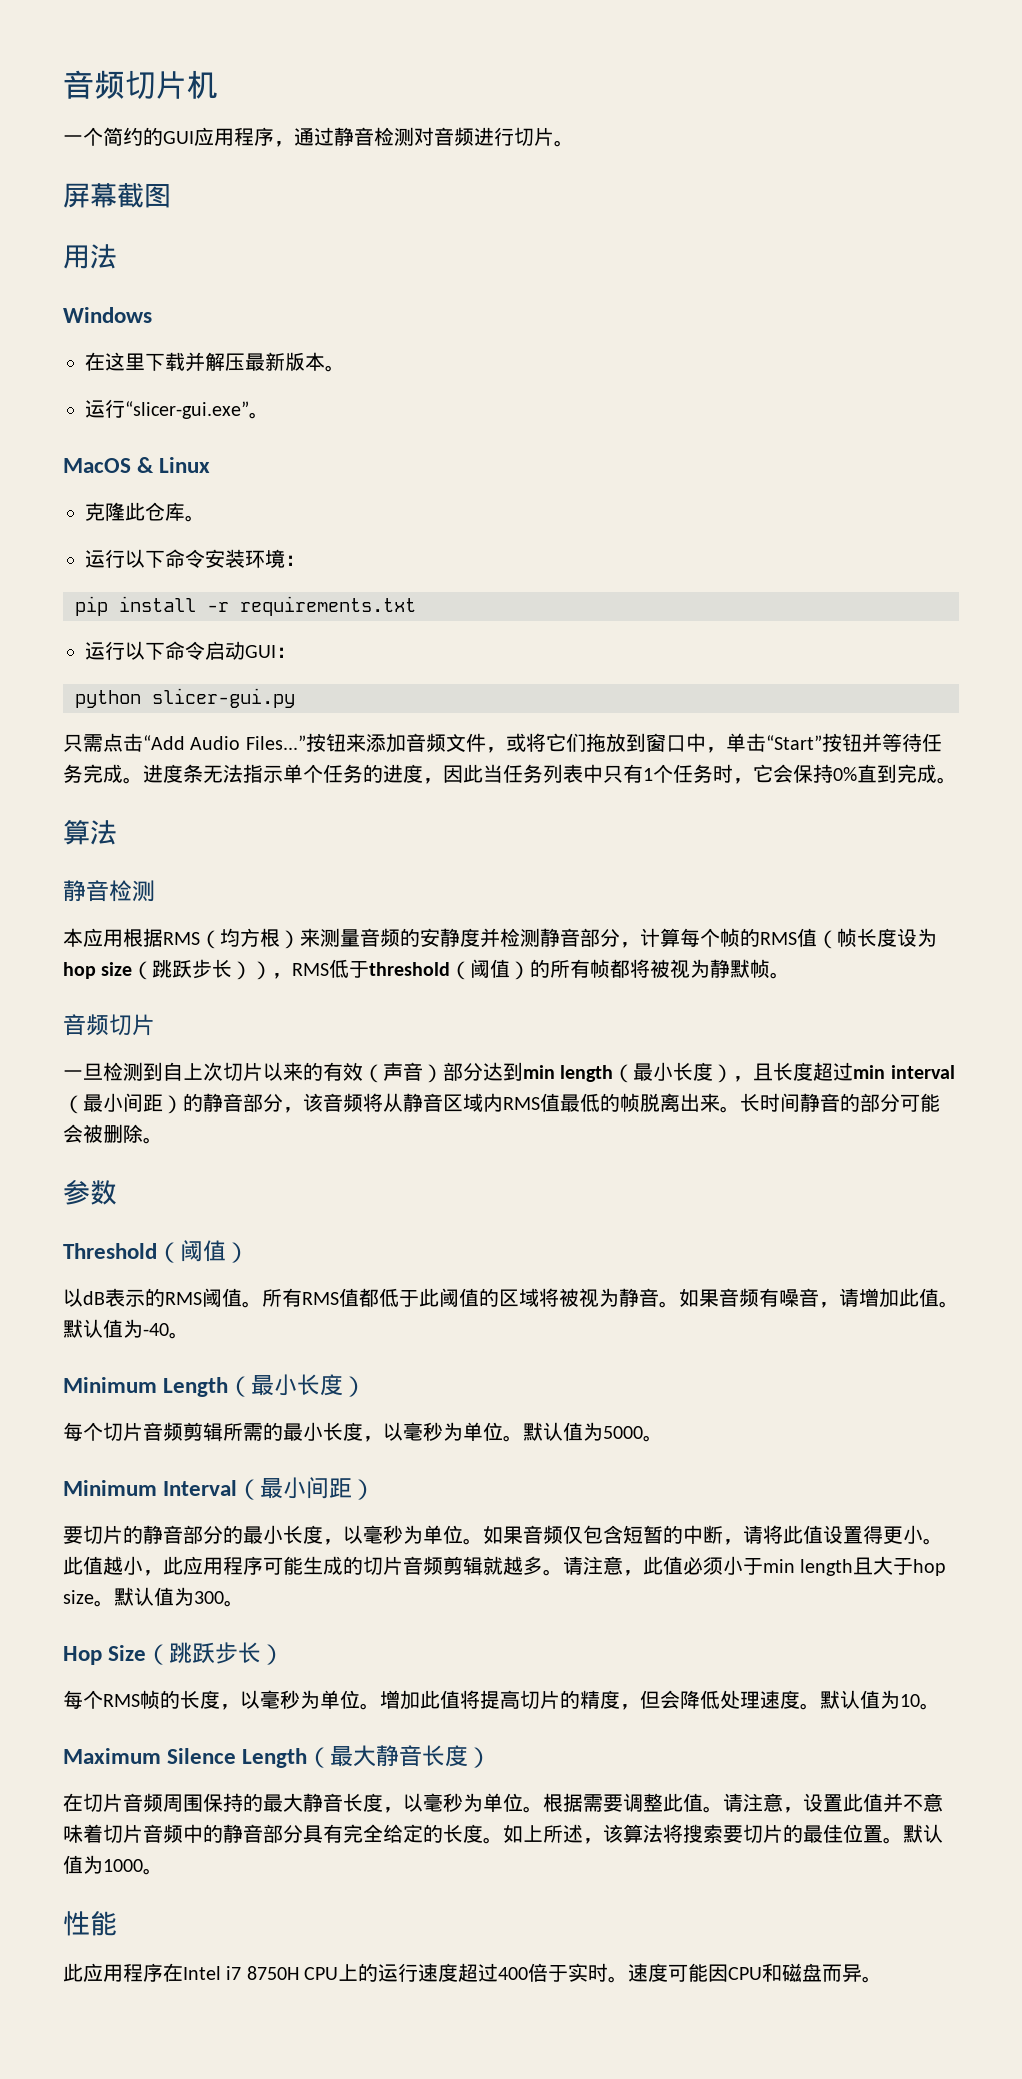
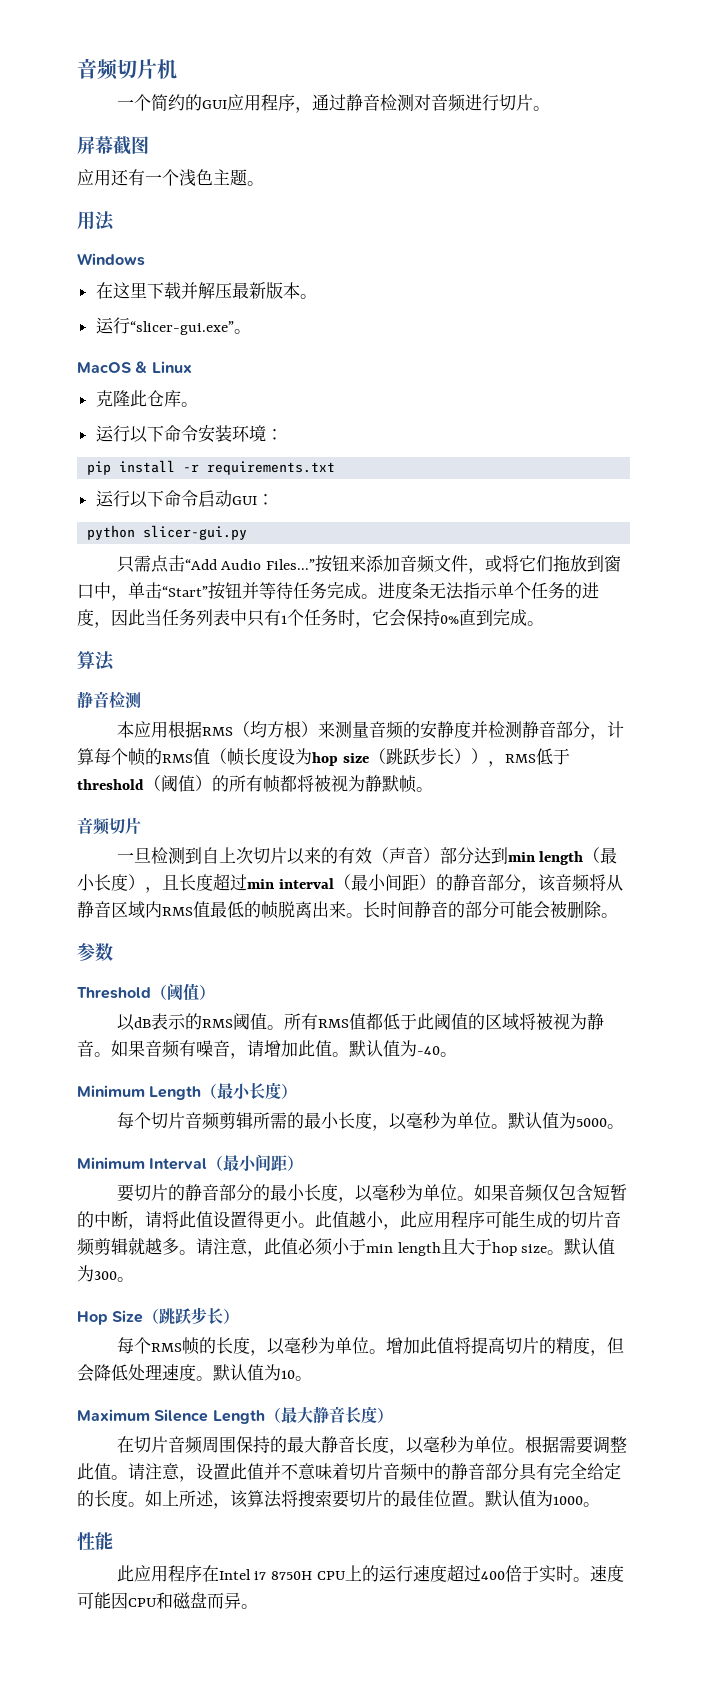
(171, 196) none -> [77,169,264,186] // 应用还有一个浅色主题。

